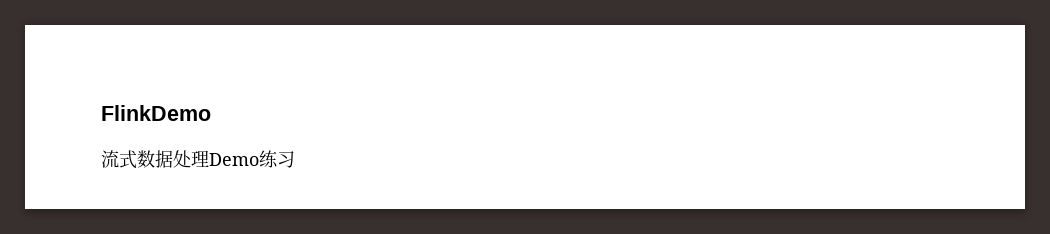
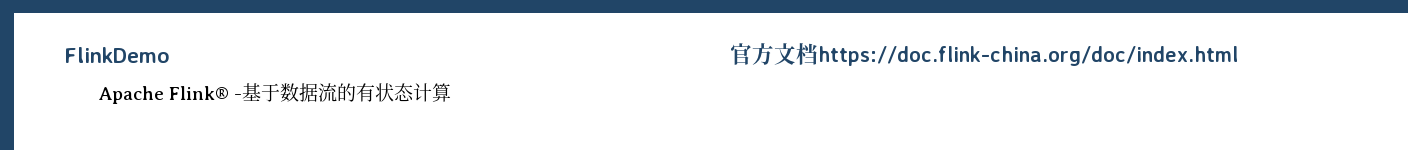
[101,150,295,169] 流式数据处理Demo练习 -> [99,83,452,104] [730,43,1238,66] Apache Flink® -基于数据流的有状态计算 // 官方文档https://doc.flink-china.org/doc/index.html

